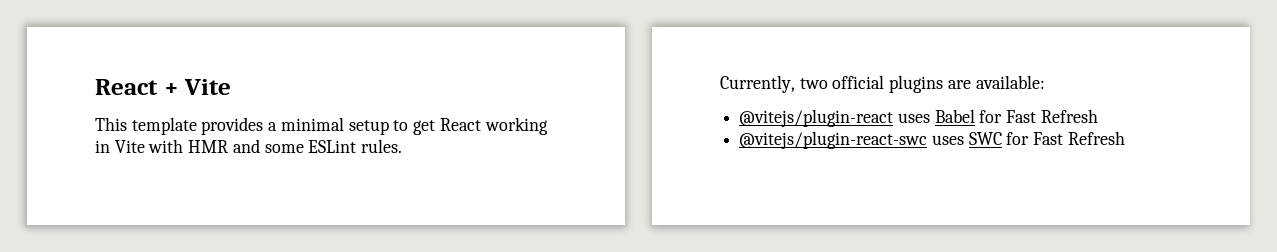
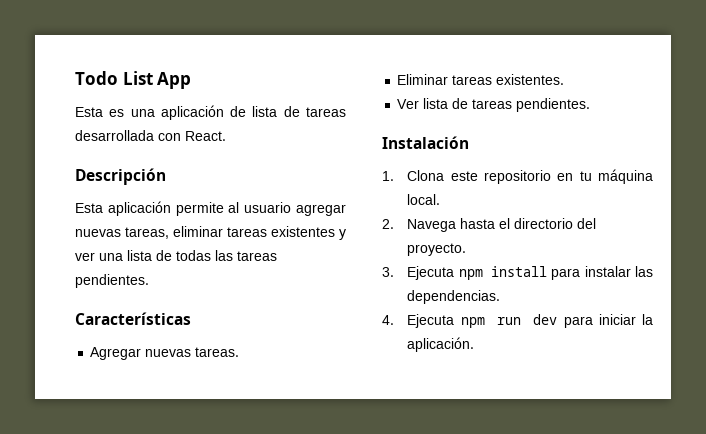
[95,79,232,95] [95,117,548,135] [95,139,403,153] [720,75,1045,93] [739,109,1098,127] [739,131,1125,149] React + Vite // This template provides a minimal setup to get React working in Vite with HMR and some ESLint rules. // Currently, two official plugins are available: // @vitejs/plugin-react uses Babel for Fast Refresh // @vitejs/plugin-react-swc uses SWC for Fast Refresh -> [75,71,192,89] [75,105,346,120] [75,130,226,141] [75,168,166,185] [75,201,346,216] [75,226,346,240] [75,250,277,261] [75,274,149,288] [75,312,191,325] [90,347,240,360] [397,74,565,85] [397,98,591,112] [382,136,469,149] [382,169,653,184] [407,194,441,205] [382,218,597,232] [407,243,467,256] [382,266,653,280] [407,290,501,304] [382,314,653,328] [407,337,475,352] Todo List App // Esta es una aplicación de lista de tareas desarrollada con React. // Descripción // Esta aplicación permite al usuario agregar nuevas tareas, eliminar tareas existentes y ver una lista de todas las tareas pendientes. // Características // Agregar nuevas tareas. // Eliminar tareas existentes. // Ver lista de tareas pendientes. // Instalación // 1. Clona este repositorio en tu máquina local. // 2. Navega hasta el directorio del proyecto. // 3. Ejecuta npm install para instalar las dependencias. // 4. Ejecuta npm run dev para iniciar la aplicación.

